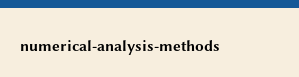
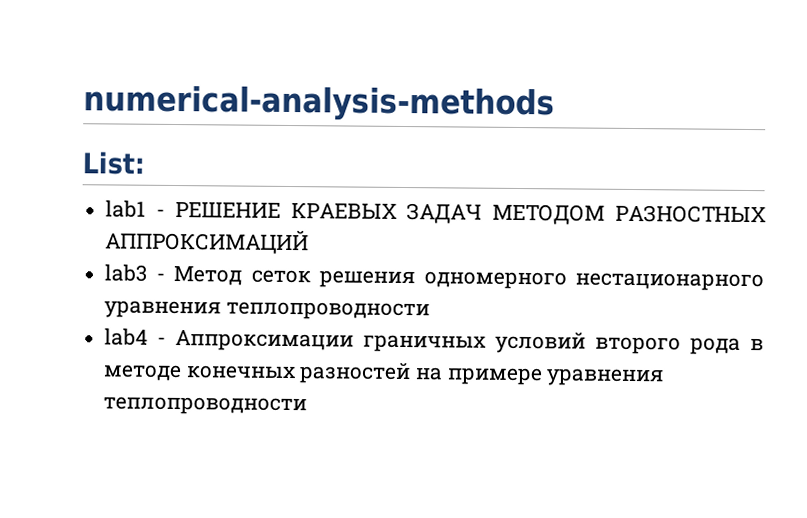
(220, 47) none -> [82,151,145,175] [105,200,766,225] [105,228,310,255] [104,264,764,292] [104,300,430,321] [104,328,764,355] [103,362,665,387] [103,396,308,416] // List: // lab1 - РЕШЕНИЕ КРАЕВЫХ ЗАДАЧ МЕТОДОМ РАЗНОСТНЫХ АППРОКСИМАЦИЙ // lab3 - Метод сеток решения одномерного нестационарного уравнения теплопроводности // lab4 - Аппроксимации граничных условий второго рода в методе конечных разностей на примере уравнения теплопроводности

